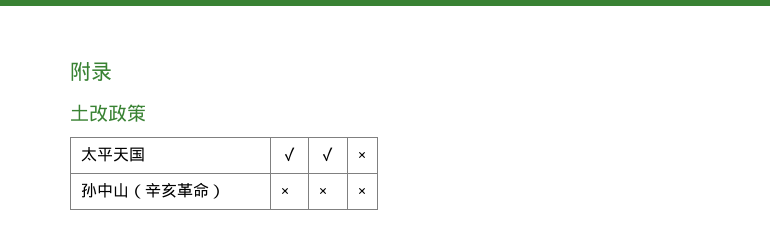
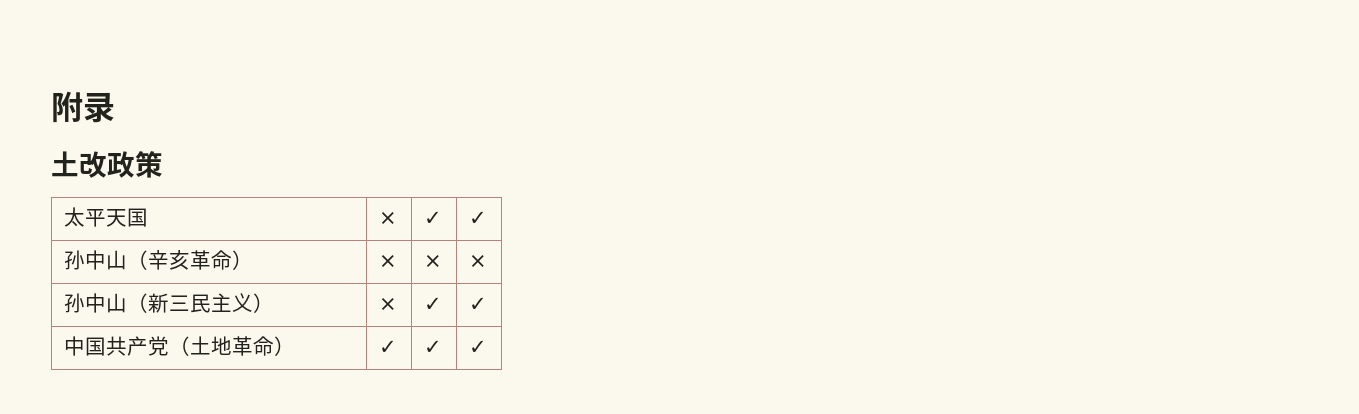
[280,147,297,162] [318,147,335,162] [357,152,366,160] | ✓ | ✓ | × -> [379,212,398,225] [424,211,443,225] [469,211,488,225] | × | ✓ | ✓
(366, 192) none -> [64,293,275,313] [379,298,398,311] [424,297,443,311] [469,297,488,311] [64,336,296,356] [379,340,398,354] [424,340,443,354] [469,340,488,354] // 孙中山（新三民主义） | × | ✓ | ✓ // 中国共产党（土地革命） | ✓ | ✓ | ✓

